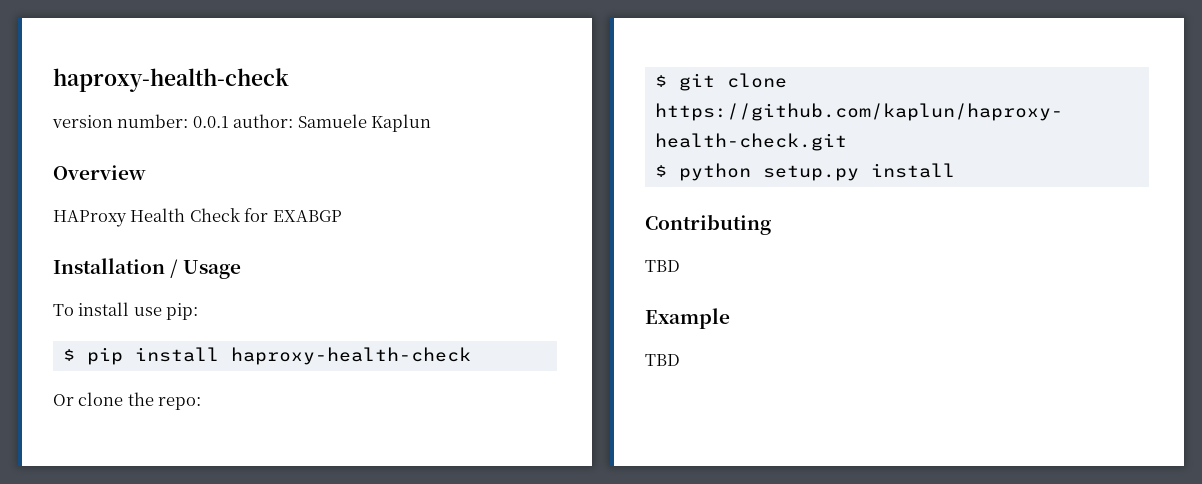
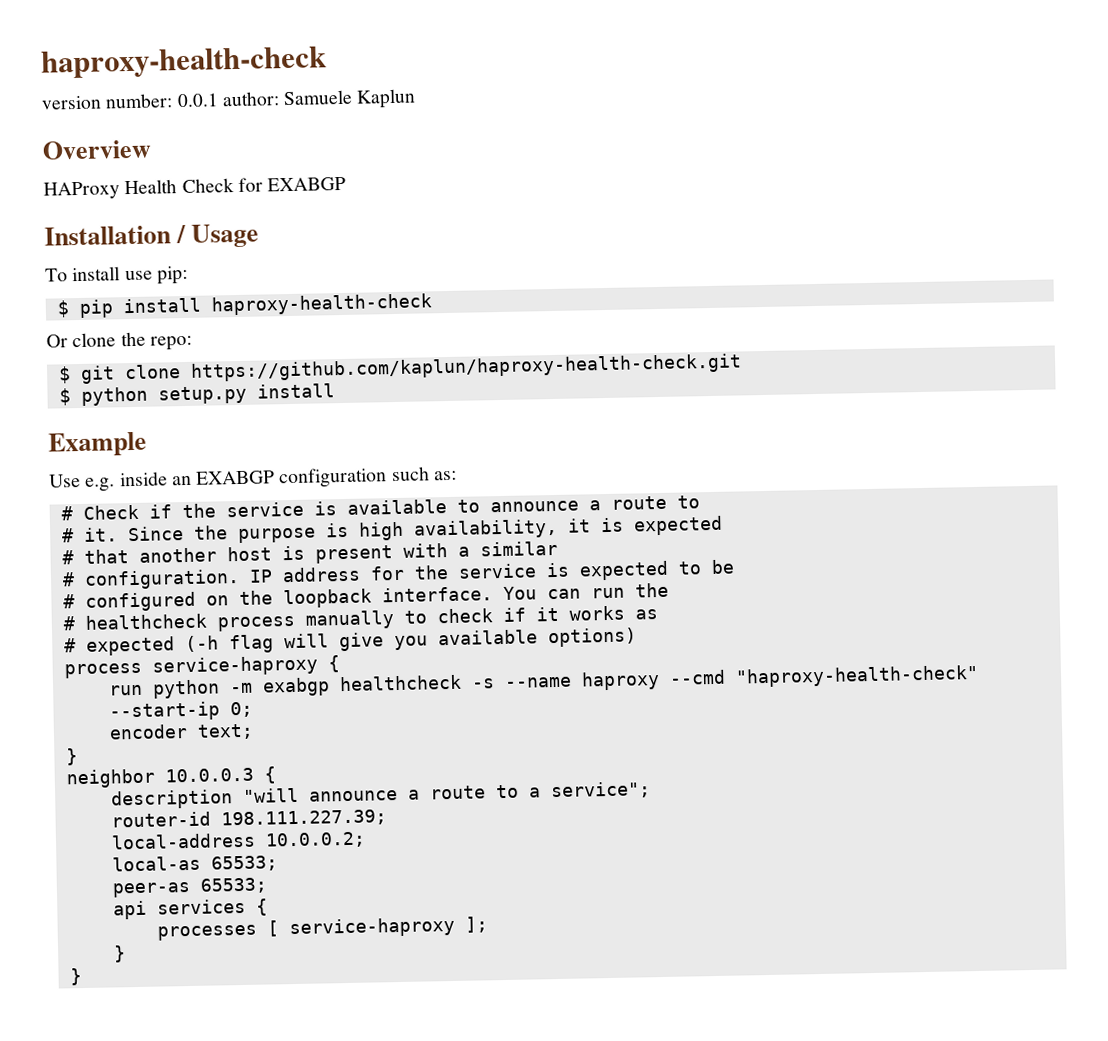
[645,214,771,235] [645,260,680,272] // Contributing // TBD -> (335, 391) none
[645,354,680,366] TBD -> [49,466,457,492] [60,495,700,521] [61,515,723,544] [61,540,558,565] [61,559,735,590] [62,582,669,612] [62,605,658,632] [63,627,637,656] [63,655,340,679] [108,664,979,699] [108,701,253,722] [108,723,254,740] [65,748,78,766] [65,766,276,789] [110,781,651,810] [110,809,387,828] [110,831,366,850] [111,855,278,872] [111,877,268,898] [112,898,268,920] [156,916,488,941] [113,945,126,963] [69,968,82,986] Use e.g. inside an EXABGP configuration such as: // # Check if the service is available to announce a route to // # it. Since the purpose is high availability, it is expected // # that another host is present with a similar // # configuration. IP address for the service is expected to be // # configured on the loopback interface. You can run the // # healthcheck process manually to check if it works as // # expected (-h flag will give you available options) // process service-haproxy { // run python -m exabgp healthcheck -s --name haproxy --cmd "haproxy-health-check" --start-ip 0; // encoder text; // } // neighbor 10.0.0.3 { // description "will announce a route to a service"; // router-id 198.111.227.39; // local-address 10.0.0.2; // local-as 65533; // peer-as 65533; // api services { // processes [ service-haproxy ]; // } // }

